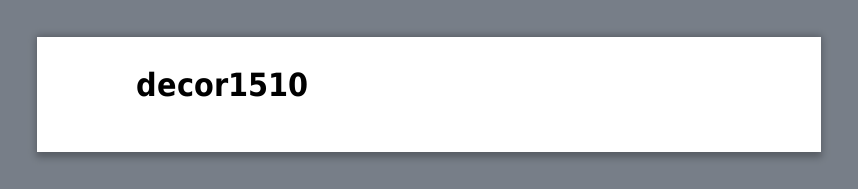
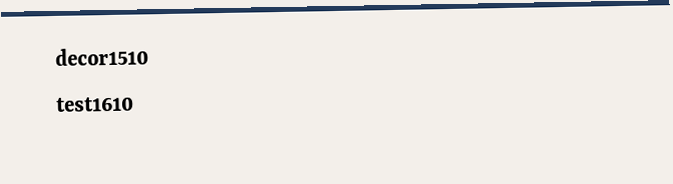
(308, 84) none -> [56,96,134,112] // test1610

